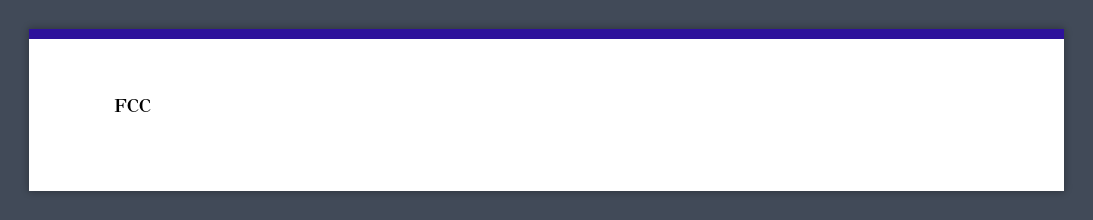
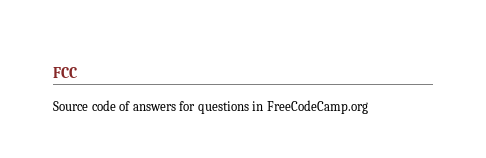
(151, 105) none -> [53,100,368,114] // Source code of answers for questions in FreeCodeCamp.org

